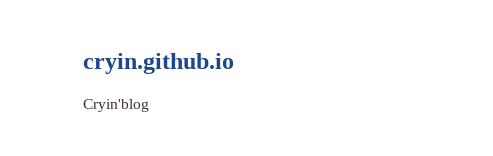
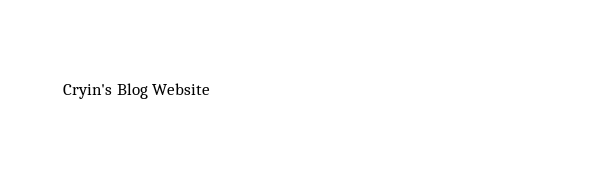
[83,53,234,74] [83,99,149,112] cryin.github.io // Cryin'blog -> [63,83,211,99] Cryin's Blog Website

